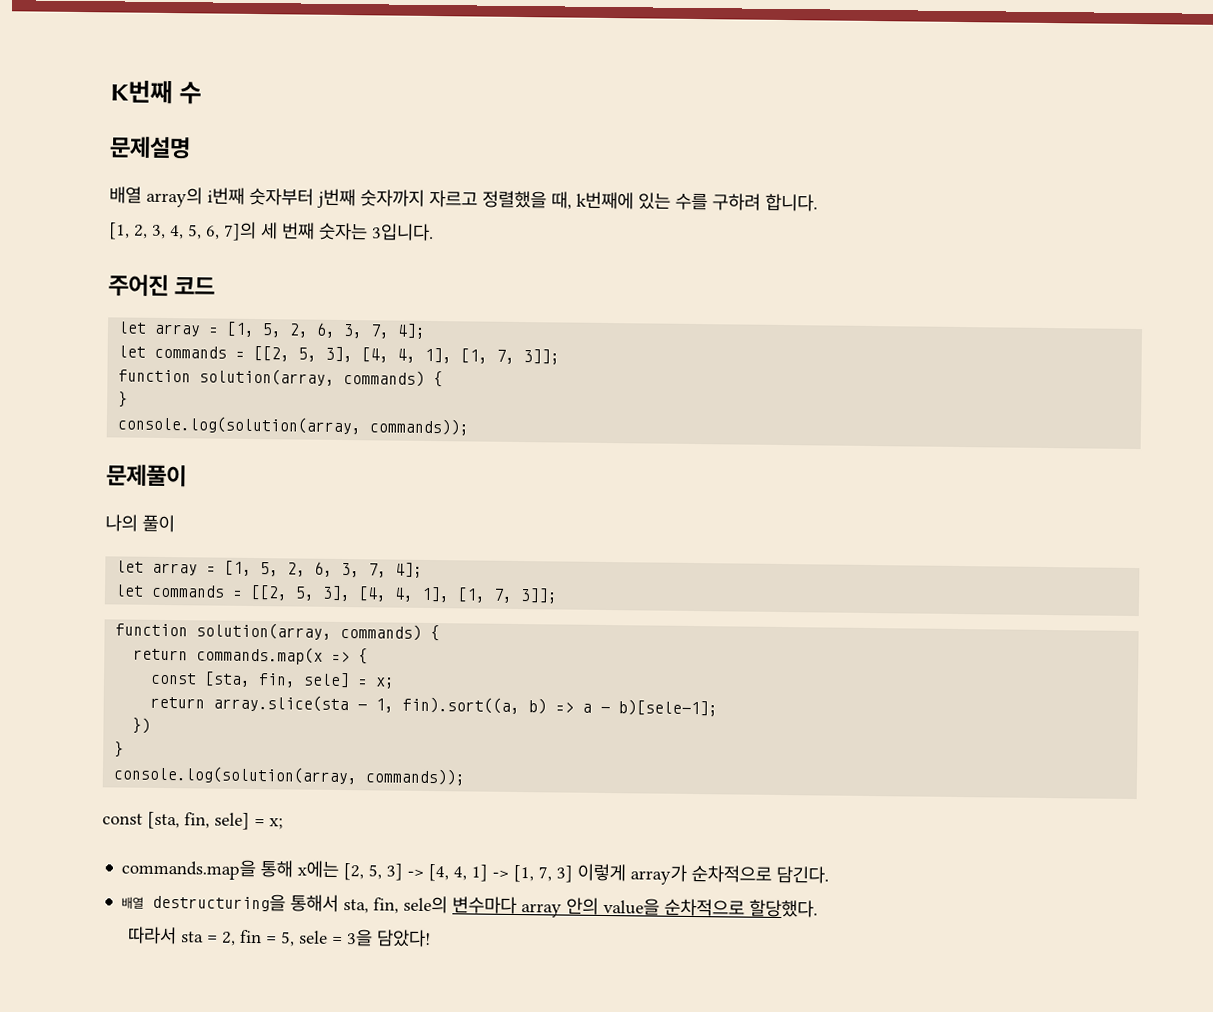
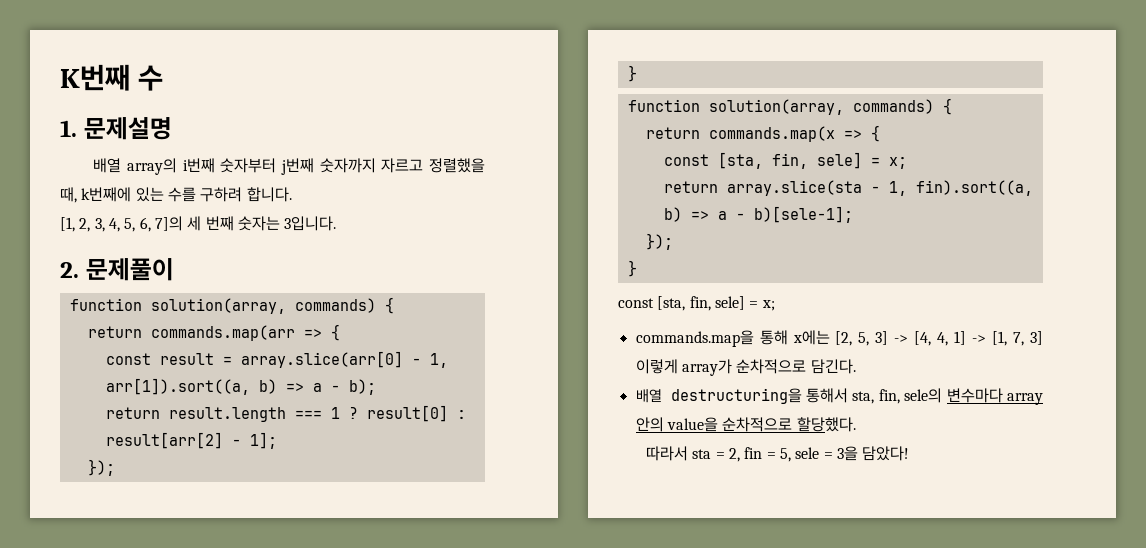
(202, 93) none -> [60,120,77,137] 1.
[108,274,216,298] [118,321,427,339] [118,345,561,365] [118,368,444,388] [118,391,129,408] [117,415,470,436] [106,464,187,488] [105,514,175,533] [116,560,424,578] [115,584,559,604] 주어진 코드 // let array = [1, 5, 2, 6, 3, 7, 4]; // let commands = [[2, 5, 3], [4, 4, 1], [1, 7, 3]]; // function solution(array, commands) { // } // console.log(solution(array, commands)); // 문제풀이 // 나의 풀이 // let array = [1, 5, 2, 6, 3, 7, 4]; // let commands = [[2, 5, 3], [4, 4, 1], [1, 7, 3]]; -> [60,258,174,281] [69,297,394,314] [87,324,340,341] [105,351,448,368] [105,378,376,395] [105,405,466,422] [105,432,277,449] [87,459,115,476] [627,65,637,82] 2. 문제풀이 // function solution(array, commands) { // return commands.map(arr => { // const result = array.slice(arr[0] - 1, arr[1]).sort((a, b) => a - b); // return result.length === 1 ? result[0] : result[arr[2] - 1]; // }); // }
[132,717,152,734] [114,741,125,758] [113,765,467,786] }) // } // console.log(solution(array, commands)); -> [645,233,673,250] [627,260,637,277] }); // }

